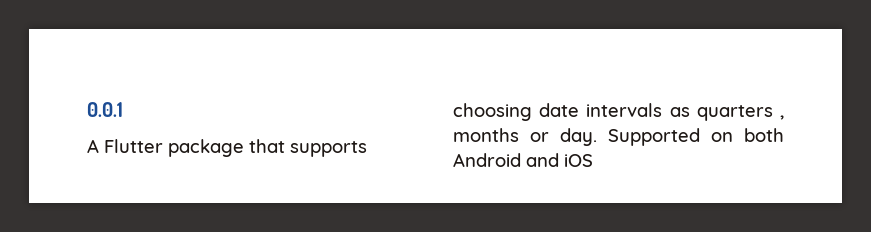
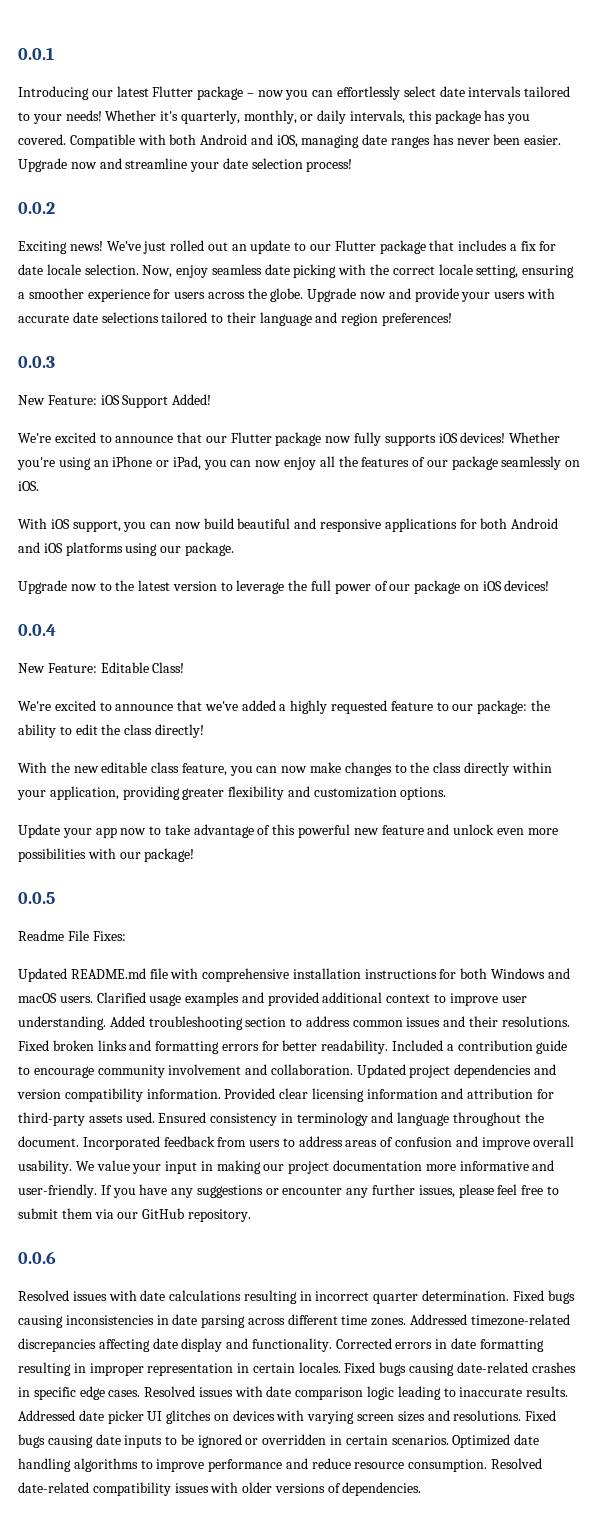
[87,139,367,157] [453,103,784,121] [453,128,784,146] [453,153,593,167] A Flutter package that supports choosing date intervals as quarters , months or day. Supported on both Android and iOS -> [18,86,571,100] [18,110,531,124] [18,134,562,148] [18,158,353,172] [18,202,55,214] [18,240,557,254] [18,264,575,278] [18,288,555,302] [18,312,453,326] [18,356,55,368] [18,394,212,408] [18,432,561,446] [17,456,581,470] [18,481,39,491] [18,518,559,532] [18,542,234,556] [18,580,550,594] [18,624,56,636] [18,662,185,673] [18,700,550,714] [18,724,204,738] [18,762,552,776] [17,786,447,800] [18,824,558,838] [18,848,195,862] [18,892,55,904] [18,930,126,941] [18,968,570,982] [18,992,527,1006] [18,1016,570,1030] [18,1040,568,1054] [18,1064,557,1078] [17,1088,555,1102] [18,1112,544,1126] [18,1136,575,1150] [18,1160,555,1174] [18,1184,559,1198] [18,1208,251,1222] [18,1251,56,1264] [18,1290,575,1304] [18,1314,570,1328] [18,1338,544,1352] [18,1362,576,1376] [18,1386,569,1400] [18,1410,557,1424] [18,1434,540,1448] [18,1458,543,1472] [18,1482,422,1496] Introducing our latest Flutter package – now you can effortlessly select date intervals tailored to your needs! Whether it's quarterly, monthly, or daily intervals, this package has you covered. Compatible with both Android and iOS, managing date ranges has never been easier. Upgrade now and streamline your date selection process! // 0.0.2 // Exciting news! We've just rolled out an update to our Flutter package that includes a fix for date locale selection. Now, enjoy seamless date picking with the correct locale setting, ensuring a smoother experience for users across the globe. Upgrade now and provide your users with accurate date selections tailored to their language and region preferences! // 0.0.3 // New Feature: iOS Support Added! // We're excited to announce that our Flutter package now fully supports iOS devices! Whether you're using an iPhone or iPad, you can now enjoy all the features of our package seamlessly on iOS. // With iOS support, you can now build beautiful and responsive applications for both Android and iOS platforms using our package. // Upgrade now to the latest version to leverage the full power of our package on iOS devices! // 0.0.4 // New Feature: Editable Class! // We're excited to announce that we've added a highly requested feature to our package: the ability to edit the class directly! // With the new editable class feature, you can now make changes to the class directly within your application, providing greater flexibility and customization options. // Update your app now to take advantage of this powerful new feature and unlock even more possibilities with our package! // 0.0.5 // Readme File Fixes: // Updated README.md file with comprehensive installation instructions for both Windows and macOS users. Clarified usage examples and provided additional context to improve user understanding. Added troubleshooting section to address common issues and their resolutions. Fixed broken links and formatting errors for better readability. Included a contribution guide to encourage community involvement and collaboration. Updated project dependencies and version compatibility information. Provided clear licensing information and attribution for third-party assets used. Ensured consistency in terminology and language throughout the document. Incorporated feedback from users to address areas of confusion and improve overall usability. We value your input in making our project documentation more informative and user-friendly. If you have any suggestions or encounter any further issues, please feel free to submit them via our GitHub repository. // 0.0.6 // Resolved issues with date calculations resulting in incorrect quarter determination. Fixed bugs causing inconsistencies in date parsing across different time zones. Addressed timezone-related discrepancies affecting date display and functionality. Corrected errors in date formatting resulting in improper representation in certain locales. Fixed bugs causing date-related crashes in specific edge cases. Resolved issues with date comparison logic leading to inaccurate results. Addressed date picker UI glitches on devices with varying screen sizes and resolutions. Fixed bugs causing date inputs to be ignored or overridden in certain scenarios. Optimized date handling algorithms to improve performance and reduce resource consumption. Resolved date-related compatibility issues with older versions of dependencies.

